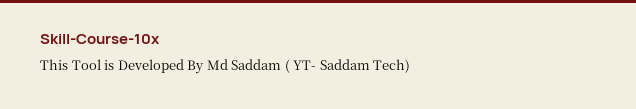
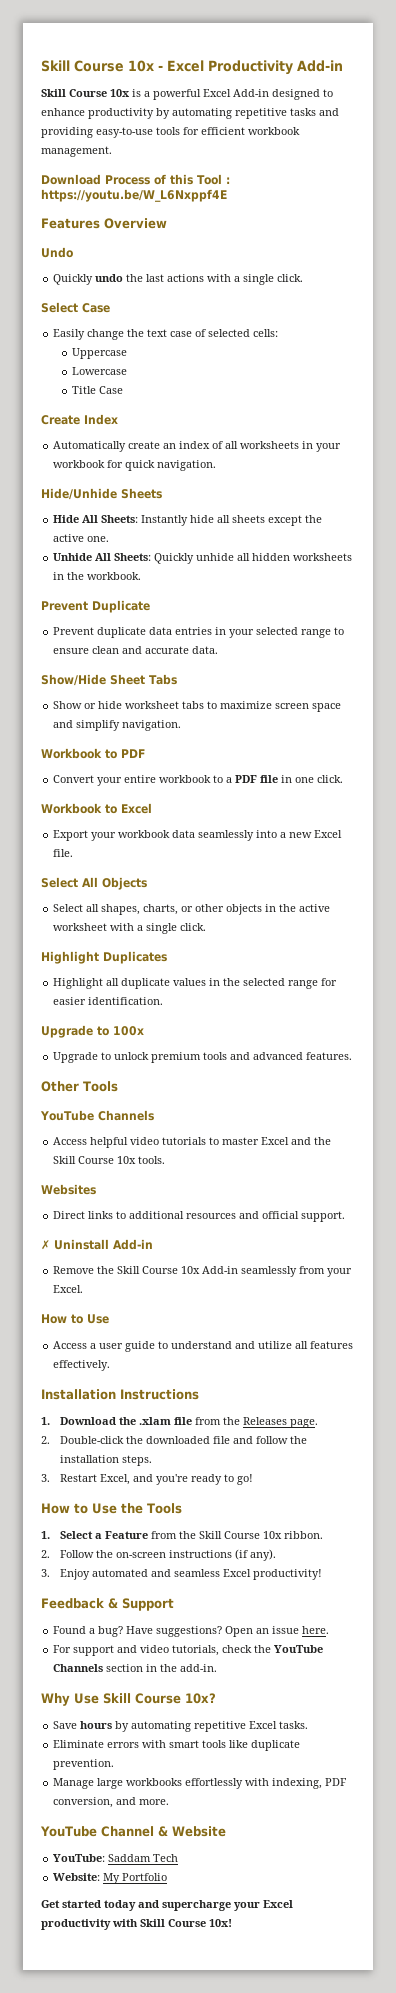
[40,34,160,44] [40,59,411,74] Skill-Course-10x // This Tool is Developed By Md Saddam ( YT- Saddam Tech) -> [41,60,343,75] [41,89,333,100] [41,108,339,119] [41,127,300,138] [41,146,112,157] [41,174,230,185] [41,189,227,202] [41,218,167,229] [41,247,73,258] [53,274,304,285] [41,302,110,313] [53,329,279,340] [72,348,128,359] [72,367,128,375] [72,386,124,394] [41,414,118,425] [53,441,342,452] [53,460,217,471] [41,488,162,500] [53,515,323,526] [53,534,110,542] [53,553,353,564] [53,572,142,580] [41,600,150,613] [53,627,345,638] [53,646,219,654] [41,674,177,686] [53,701,342,712] [53,720,182,731] [41,748,145,759] [53,775,344,786] [41,803,152,814] [53,830,343,841] [53,849,74,857] [41,877,147,890] [53,904,331,915] [53,923,207,934] [41,951,167,964] [53,978,338,989] [53,997,164,1005] [41,1025,144,1038] [53,1052,353,1063] [41,1081,118,1092] [40,1110,154,1121] [53,1137,332,1148] [53,1156,166,1164] [41,1184,96,1195] [53,1211,346,1222] [41,1239,153,1250] [53,1266,353,1277] [53,1285,84,1293] [41,1314,109,1324] [53,1341,354,1352] [53,1360,111,1371] [41,1389,199,1400] [41,1417,319,1428] [41,1436,308,1444] [60,1455,153,1466] [41,1474,254,1485] [41,1503,182,1514] [41,1531,324,1539] [41,1549,277,1561] [41,1569,323,1580] [41,1598,174,1611] [53,1626,330,1637] [53,1645,324,1656] [53,1664,218,1672] [41,1693,216,1706] [53,1721,309,1732] [53,1740,301,1751] [53,1759,115,1770] [53,1778,348,1789] [53,1797,170,1808] [40,1826,226,1837] [53,1854,179,1862] [53,1873,168,1884] [41,1900,293,1911] [41,1919,232,1930] Skill Course 10x - Excel Productivity Add-in // Skill Course 10x is a powerful Excel Add-in designed to enhance productivity by automating repetitive tasks and providing easy-to-use tools for efficient workbook management. // Download Process of this Tool : https://youtu.be/W_L6Nxppf4E // Features Overview // Undo // Quickly undo the last actions with a single click. // Select Case // Easily change the text case of selected cells: // Uppercase // Lowercase // Title Case // Create Index // Automatically create an index of all worksheets in your workbook for quick navigation. // Hide/Unhide Sheets // Hide All Sheets: Instantly hide all sheets except the active one. // Unhide All Sheets: Quickly unhide all hidden worksheets in the workbook. // Prevent Duplicate // Prevent duplicate data entries in your selected range to ensure clean and accurate data. // Show/Hide Sheet Tabs // Show or hide worksheet tabs to maximize screen space and simplify navigation. // Workbook to PDF // Convert your entire workbook to a PDF file in one click. // Workbook to Excel // Export your workbook data seamlessly into a new Excel file. // Select All Objects // Select all shapes, charts, or other objects in the active worksheet with a single click. // Highlight Duplicates // Highlight all duplicate values in the selected range for easier identification. // Upgrade to 100x // Upgrade to unlock premium tools and advanced features. // Other Tools // YouTube Channels // Access helpful video tutorials to master Excel and the Skill Course 10x tools. // Websites // Direct links to additional resources and official support. // ✗ Uninstall Add-in // Remove the Skill Course 10x Add-in seamlessly from your Excel. // How to Use // Access a user guide to understand and utilize all features effectively. // Installation Instructions // 1. Download the .xlam file from the Releases page. // 2. Double-click the downloaded file and follow the installation steps. // 3. Restart Excel, and you're ready to go! // How to Use the Tools // 1. Select a Feature from the Skill Course 10x ribbon. // 2. Follow the on-screen instructions (if any). // 3. Enjoy automated and seamless Excel productivity! // Feedback & Support // Found a bug? Have suggestions? Open an issue here. // For support and video tutorials, check the YouTube Channels section in the add-in. // Why Use Skill Course 10x? // Save hours by automating repetitive Excel tasks. // Eliminate errors with smart tools like duplicate prevention. // Manage large workbooks effortlessly with indexing, PDF conversion, and more. // YouTube Channel & Website // YouTube: Saddam Tech // Website: My Portfolio // Get started today and supercharge your Excel productivity with Skill Course 10x!

